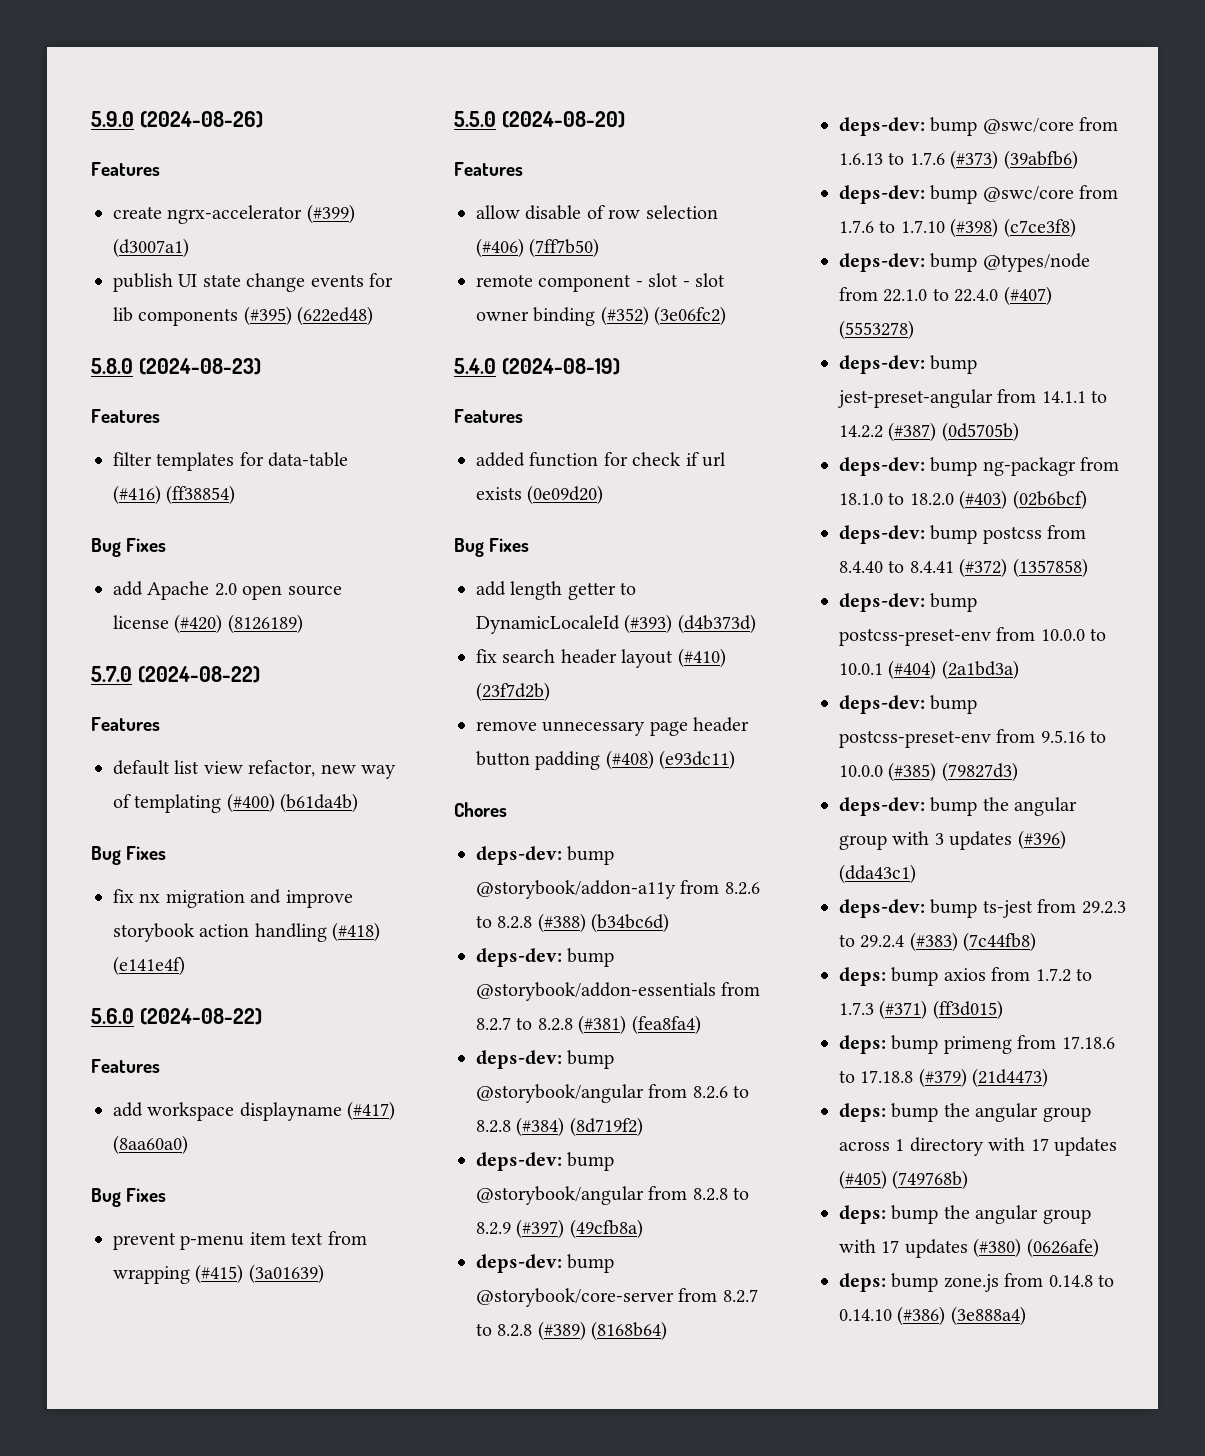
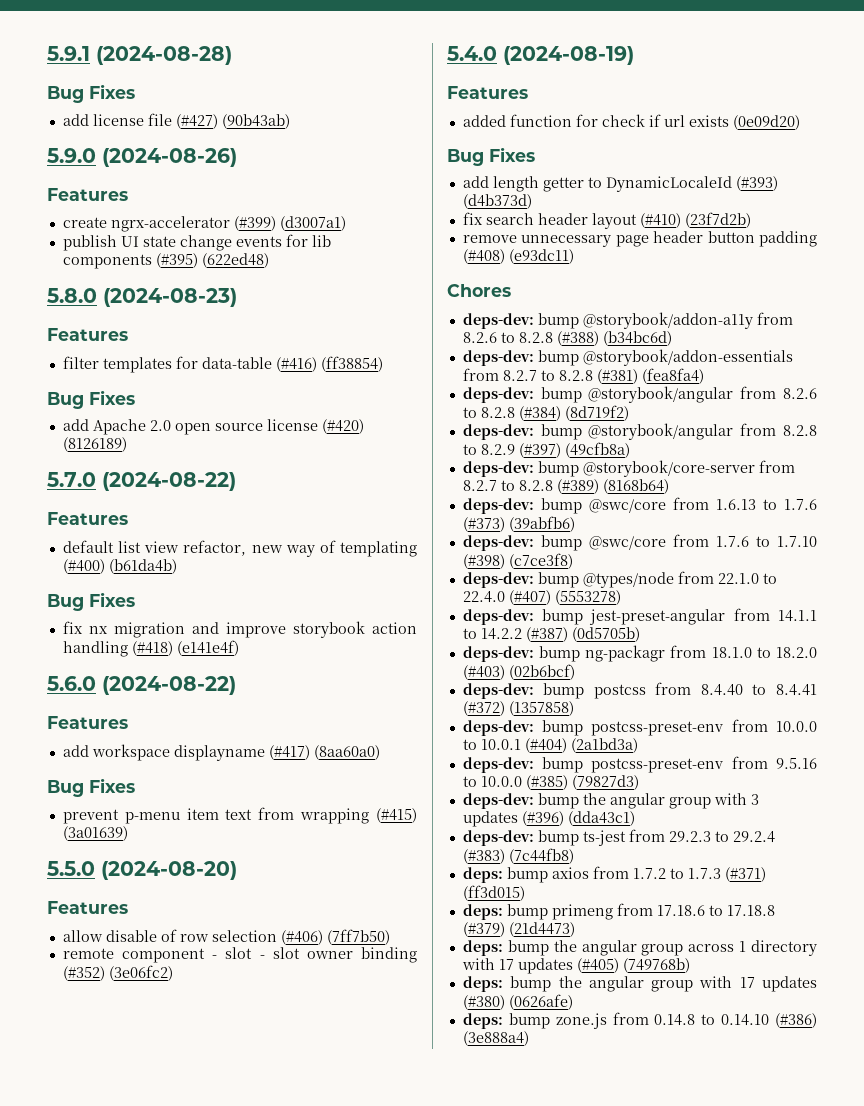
(91, 119) none -> [47,46,232,65] [47,84,135,103] [62,113,290,129] 5.9.1 (2024-08-28) // Bug Fixes // add license file (#427) (90b43ab) //

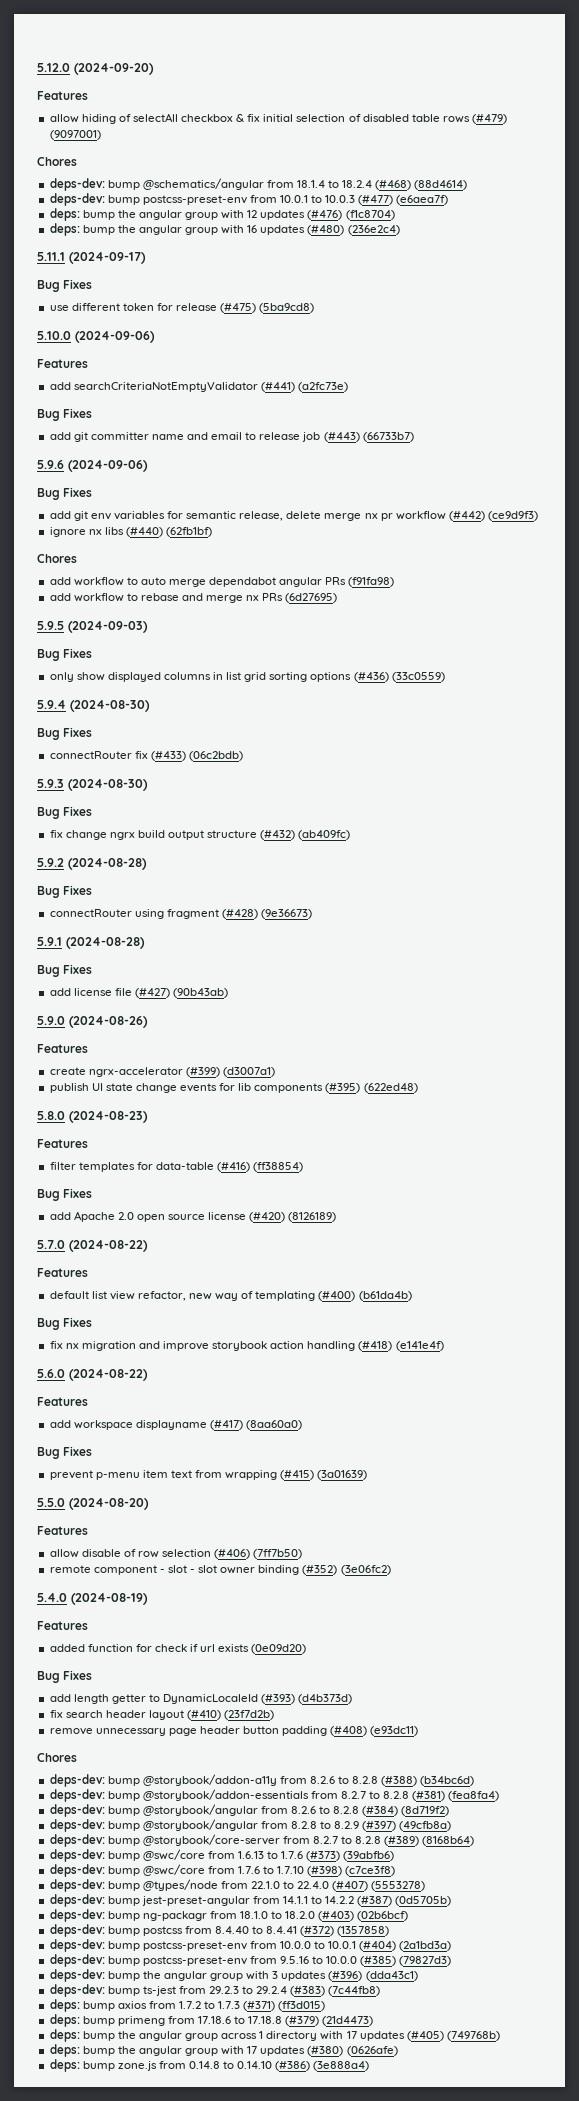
(47, 53) none -> [37,63,154,75] [37,91,88,100] [49,113,508,124] [49,130,101,140] [37,157,77,166] [49,178,468,191] [49,193,449,206] [49,208,395,221] [49,223,400,236] [37,252,146,264] [37,279,93,292] [49,303,315,313] [37,331,155,343] [37,359,88,368] [49,382,348,392] [37,408,93,421] [49,432,414,442] [37,460,148,472] [37,487,93,500] [49,511,539,521] [49,527,213,537] [37,554,77,563] [49,577,395,587] [49,593,338,603] [37,621,148,633] [37,648,93,661] [49,672,445,682] [37,700,150,712] [37,727,93,740] [49,751,243,761] [37,779,148,791] [37,806,93,819] [49,830,351,840] [37,858,147,870] [37,885,93,898] [49,909,313,919] 5.12.0 (2024-09-20) // Features // allow hiding of selectAll checkbox & fix initial selection of disabled table rows (#479) (9097001) // Chores // deps-dev: bump @schematics/angular from 18.1.4 to 18.2.4 (#468) (88d4614) // deps-dev: bump postcss-preset-env from 10.0.1 to 10.0.3 (#477) (e6aea7f) // deps: bump the angular group with 12 updates (#476) (f1c8704) // deps: bump the angular group with 16 updates (#480) (236e2c4) // 5.11.1 (2024-09-17) // Bug Fixes // use different token for release (#475) (5ba9cd8) // 5.10.0 (2024-09-06) // Features // add searchCriteriaNotEmptyValidator (#441) (a2fc73e) // Bug Fixes // add git committer name and email to release job (#443) (66733b7) // 5.9.6 (2024-09-06) // Bug Fixes // add git env variables for semantic release, delete merge nx pr workflow (#442) (ce9d9f3) // ignore nx libs (#440) (62fb1bf) // Chores // add workflow to auto merge dependabot angular PRs (f91fa98) // add workflow to rebase and merge nx PRs (6d27695) // 5.9.5 (2024-09-03) // Bug Fixes // only show displayed columns in list grid sorting options (#436) (33c0559) // 5.9.4 (2024-08-30) // Bug Fixes // connectRouter fix (#433) (06c2bdb) // 5.9.3 (2024-08-30) // Bug Fixes // fix change ngrx build output structure (#432) (ab409fc) // 5.9.2 (2024-08-28) // Bug Fixes // connectRouter using fragment (#428) (9e36673) //

